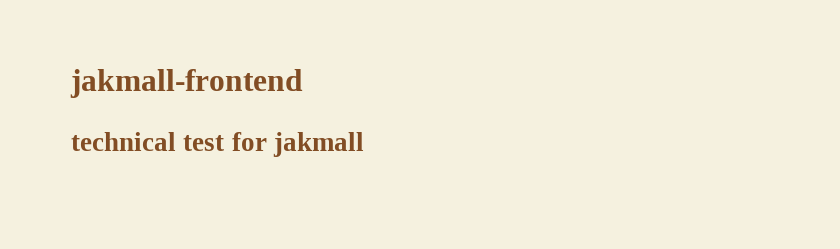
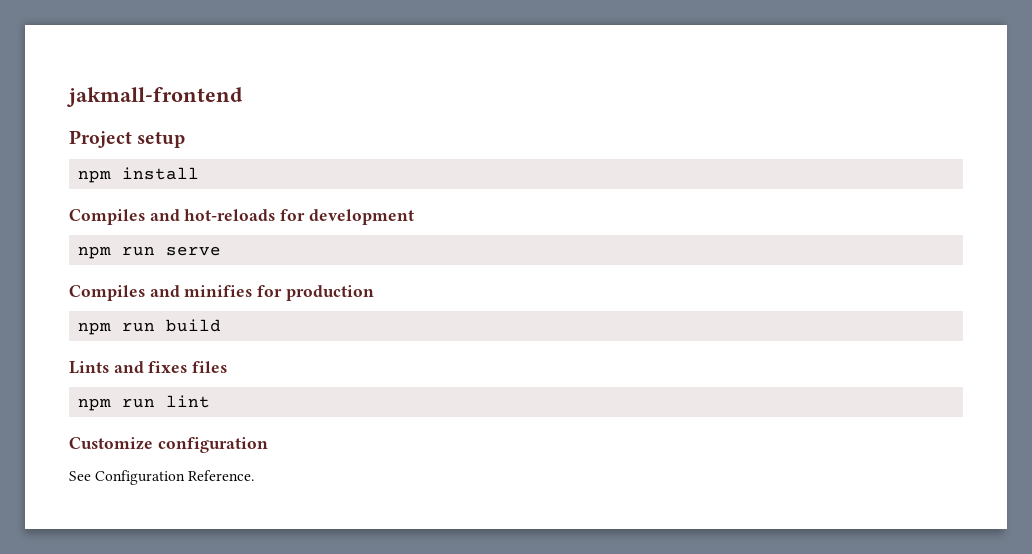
[71,132,364,157] technical test for jakmall -> [69,130,186,148] [78,167,200,183] [69,209,414,225] [78,246,222,259] [69,285,374,301] [78,319,222,335] [69,361,228,374] [78,395,211,411] [69,437,268,453] [69,470,255,485] Project setup // npm install // Compiles and hot-reloads for development // npm run serve // Compiles and minifies for production // npm run build // Lints and fixes files // npm run lint // Customize configuration // See Configuration Reference.

